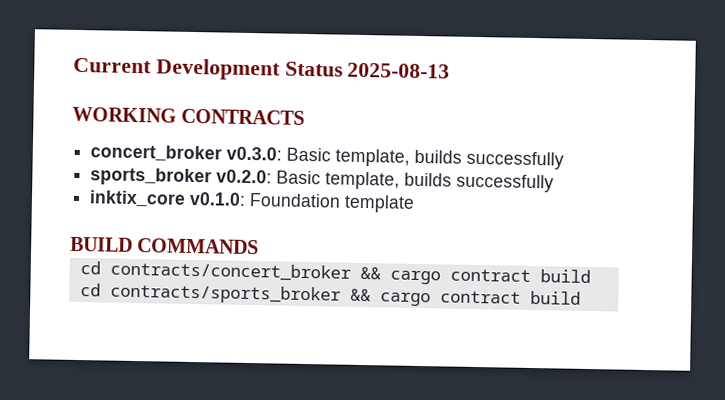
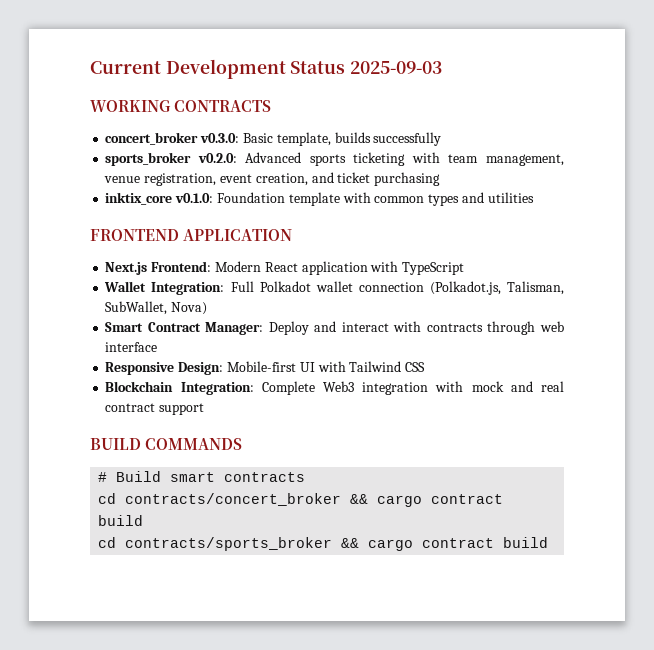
[347,62,451,79] 2025-08-13 -> [350,61,443,74] 2025-09-03
[276,170,555,193] [89,190,416,213] [70,236,260,255] Basic template, builds successfully // inktix_core v0.1.0: Foundation template // BUILD COMMANDS -> [245,152,564,166] [104,172,441,186] [105,192,534,206] [90,229,293,241] [105,261,465,275] [104,281,564,295] [105,301,208,315] [105,321,565,335] [105,342,158,352] [105,361,426,375] [105,381,564,395] [105,403,205,415] [90,438,243,450] [98,471,306,482] Advanced sports ticketing with team management, venue registration, event creation, and ticket purchasing // inktix_core v0.1.0: Foundation template with common types and utilities // FRONTEND APPLICATION // Next.js Frontend: Modern React application with TypeScript // Wallet Integration: Full Polkadot wallet connection (Polkadot.js, Talisman, SubWallet, Nova) // Smart Contract Manager: Deploy and interact with contracts through web interface // Responsive Design: Mobile-first UI with Tailwind CSS // Blockchain Integration: Complete Web3 integration with mock and real contract support // BUILD COMMANDS // # Build smart contracts

